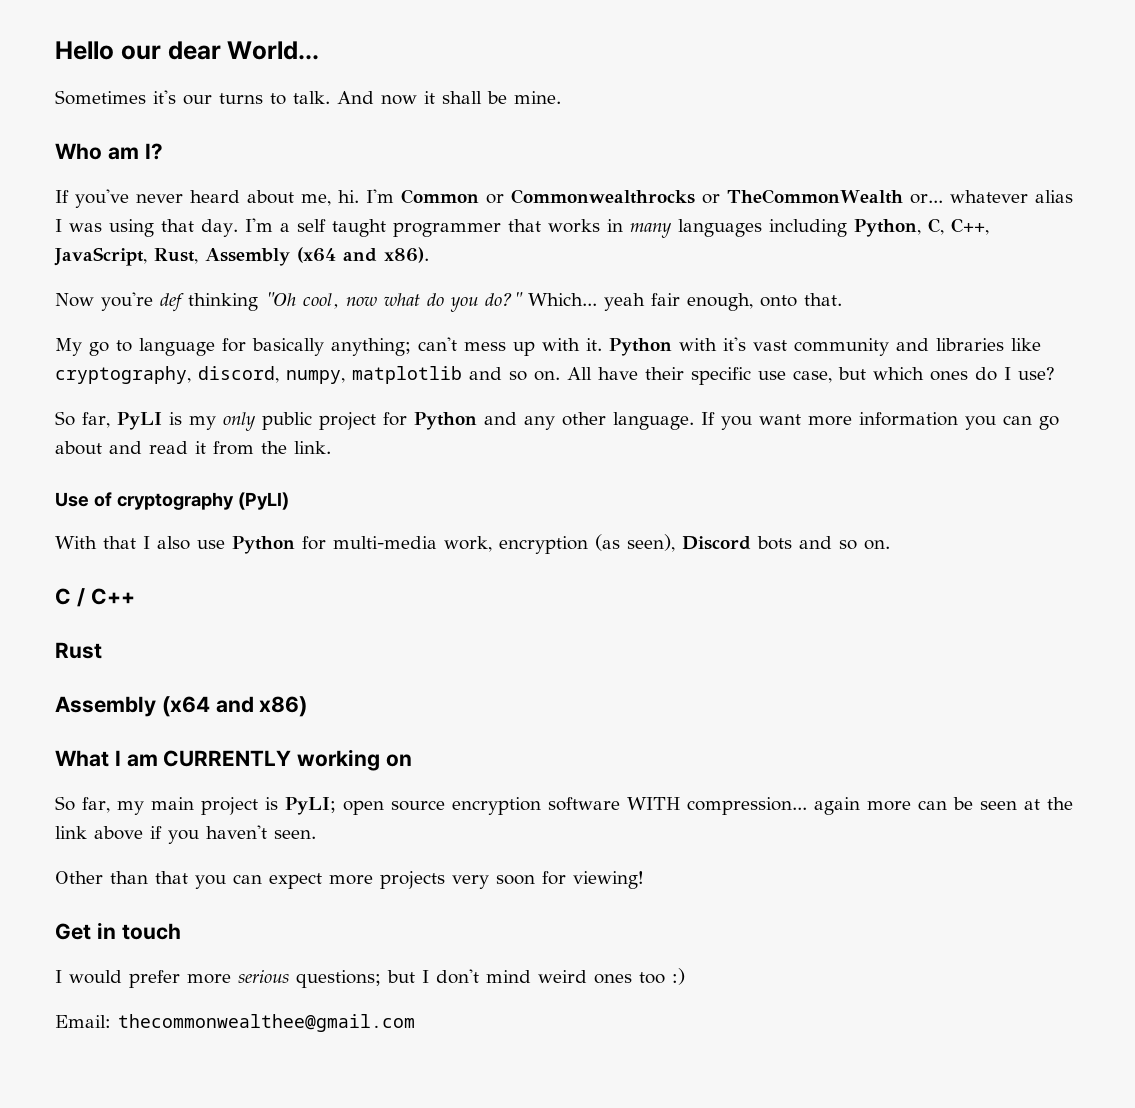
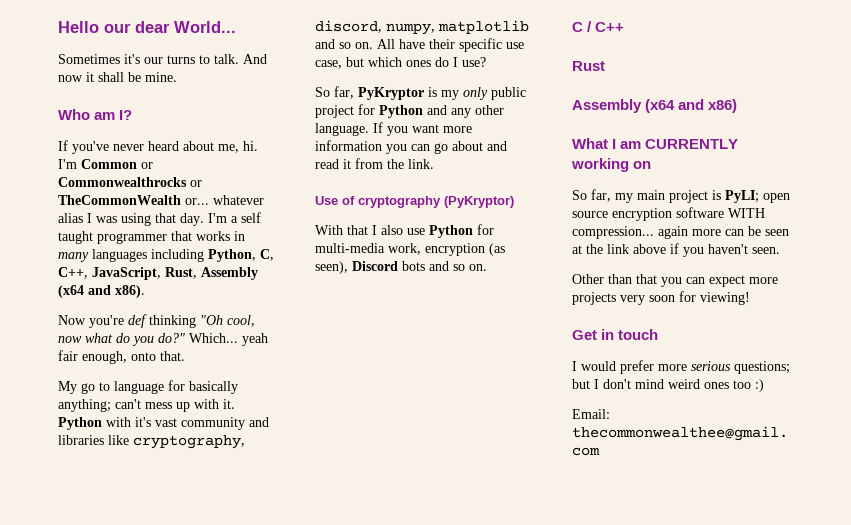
[116,412,162,430] PyLI -> [358,87,424,100] PyKryptor
[237,492,289,510] (PyLI) -> [444,196,514,208] (PyKryptor)

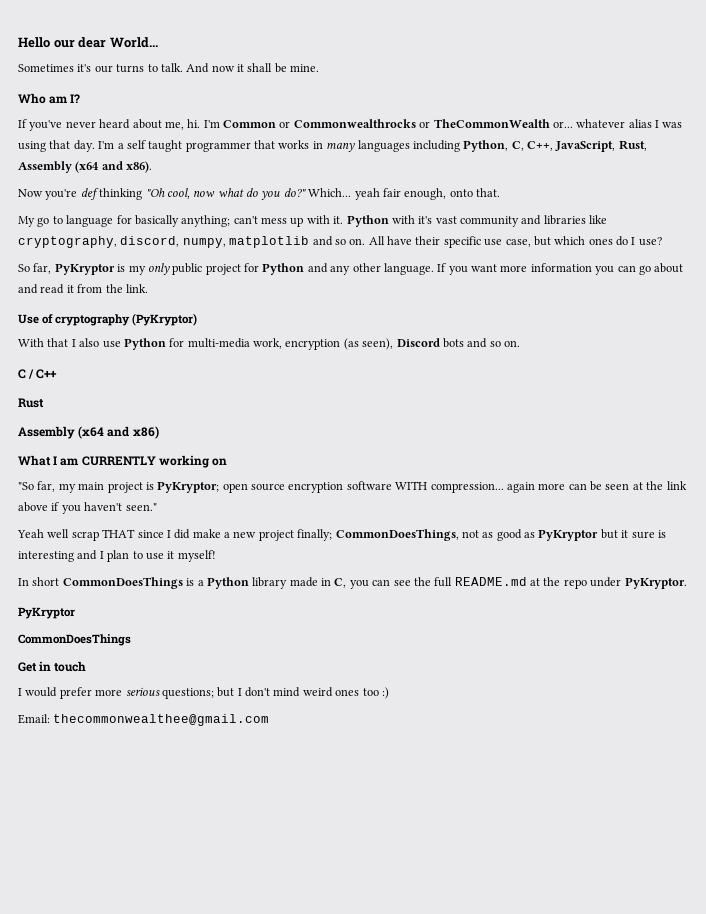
[572,190,587,200] So -> [18,482,34,490] "So
[725,190,759,203] PyLI; -> [157,481,220,493] PyKryptor;
[752,247,780,254] [572,274,778,287] [572,291,750,305] seen. // Other than that you can expect more projects very soon for viewing! -> [125,503,157,511] [17,529,666,541] [18,550,216,562] [18,577,687,589] [18,607,75,619] [18,634,131,646] seen." // Yeah well scrap THAT since I did make a new project finally; CommonDoesThings, not as good as PyKryptor but it sure is interesting and I plan to use it myself! // In short CommonDoesThings is a Python library made in C, you can see the full README.md at the repo under PyKryptor. // PyKryptor // CommonDoesThings

